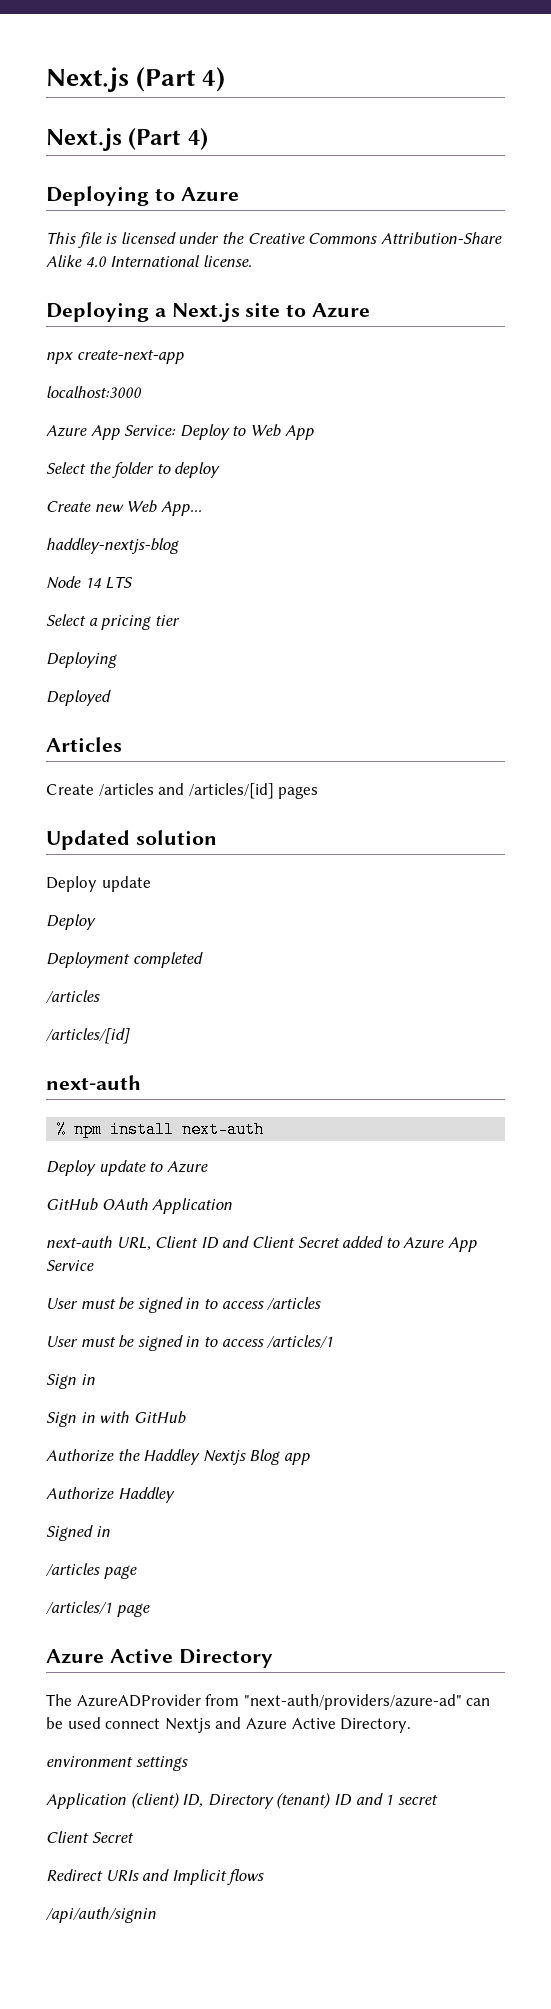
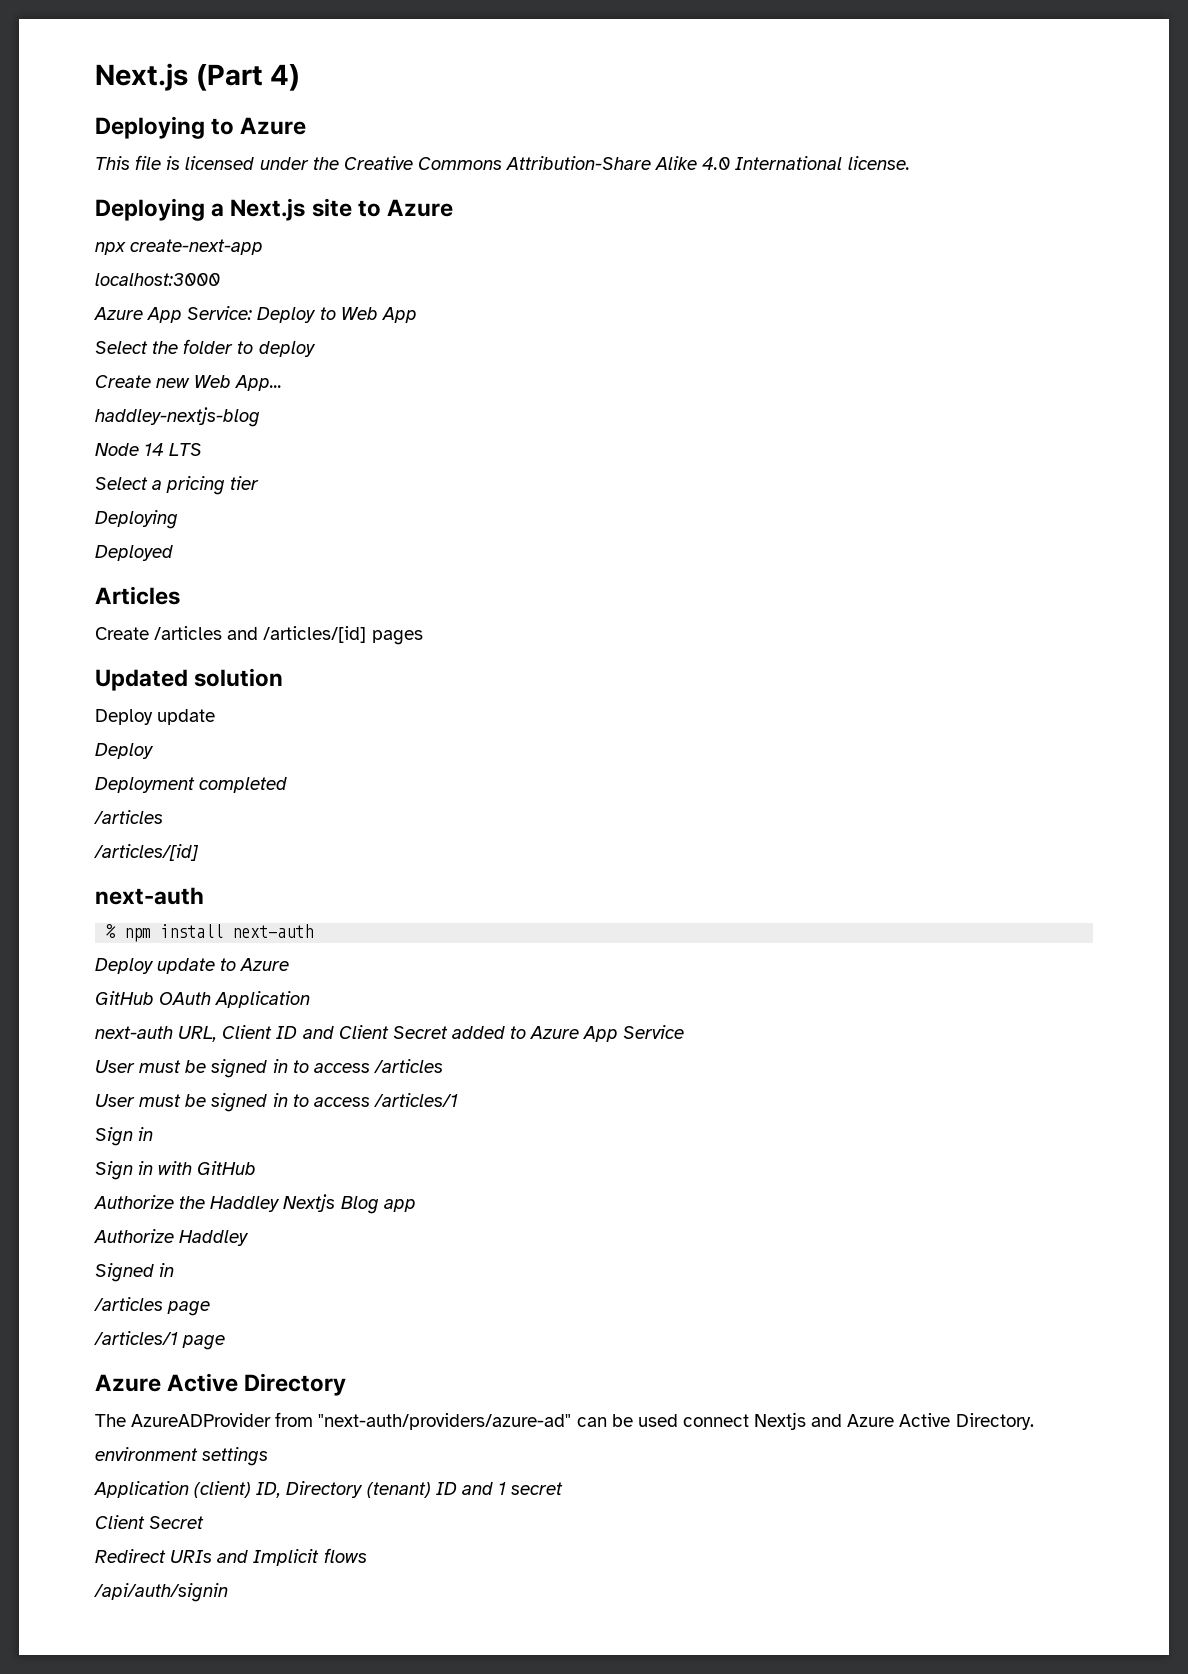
[46,67,226,92] [46,128,208,151] Next.js (Part 4) // Next.js (Part 4) -> [95,63,301,91] Next.js (Part 4)

